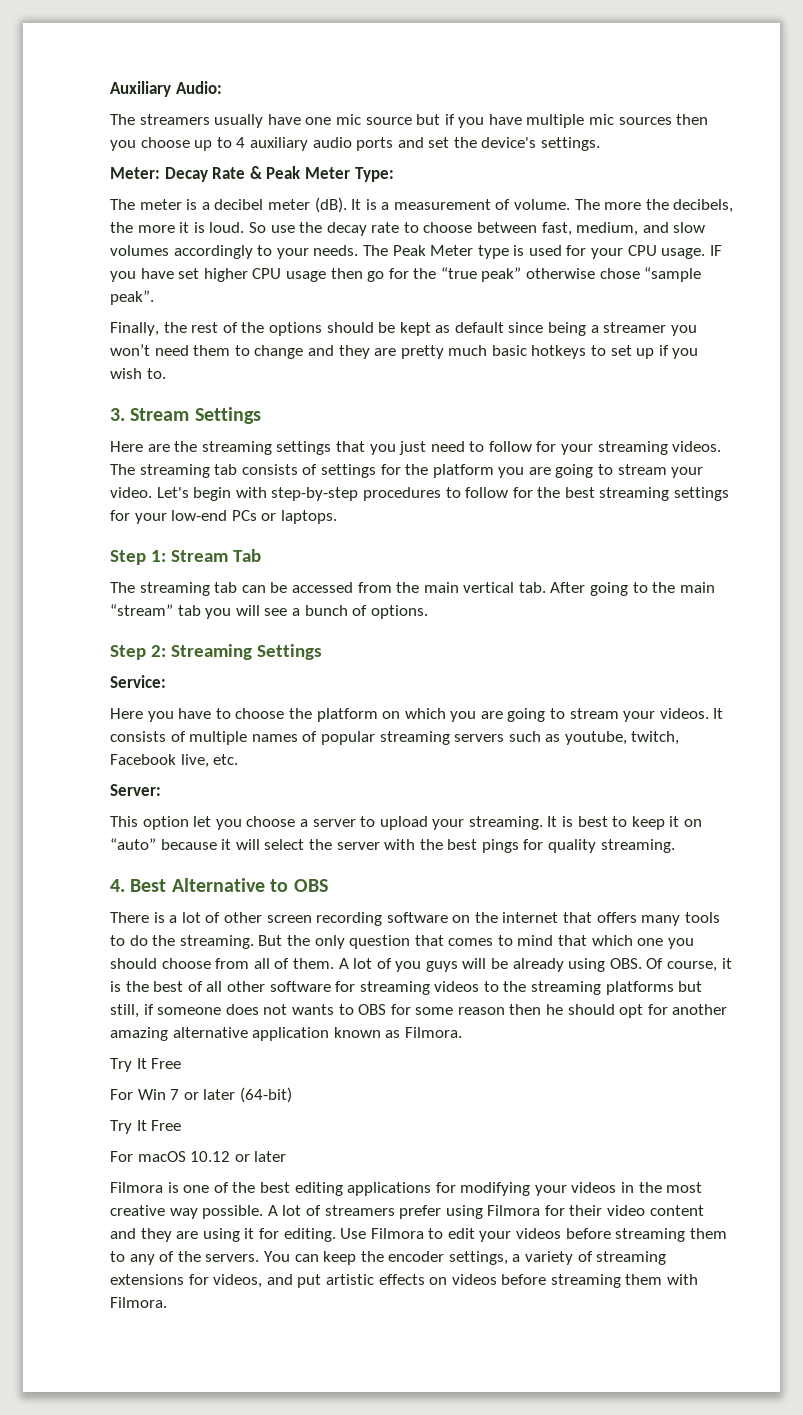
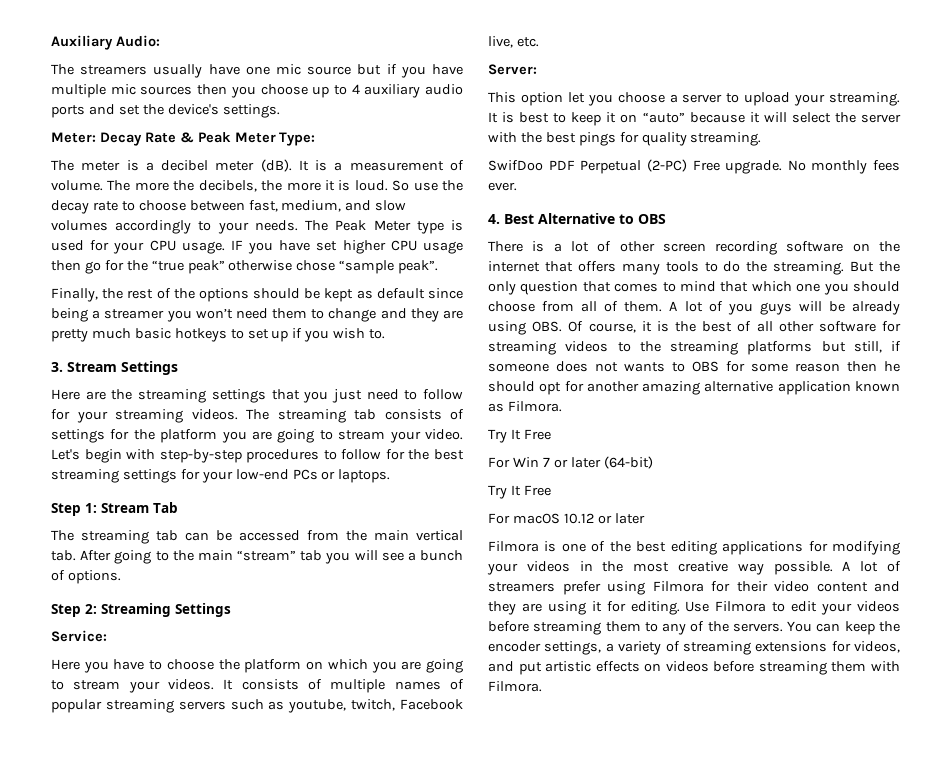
(675, 846) none -> [488,159,900,174] [488,182,517,191] // SwifDoo PDF Perpetual (2-PC) Free upgrade. No monthly fees ever.

